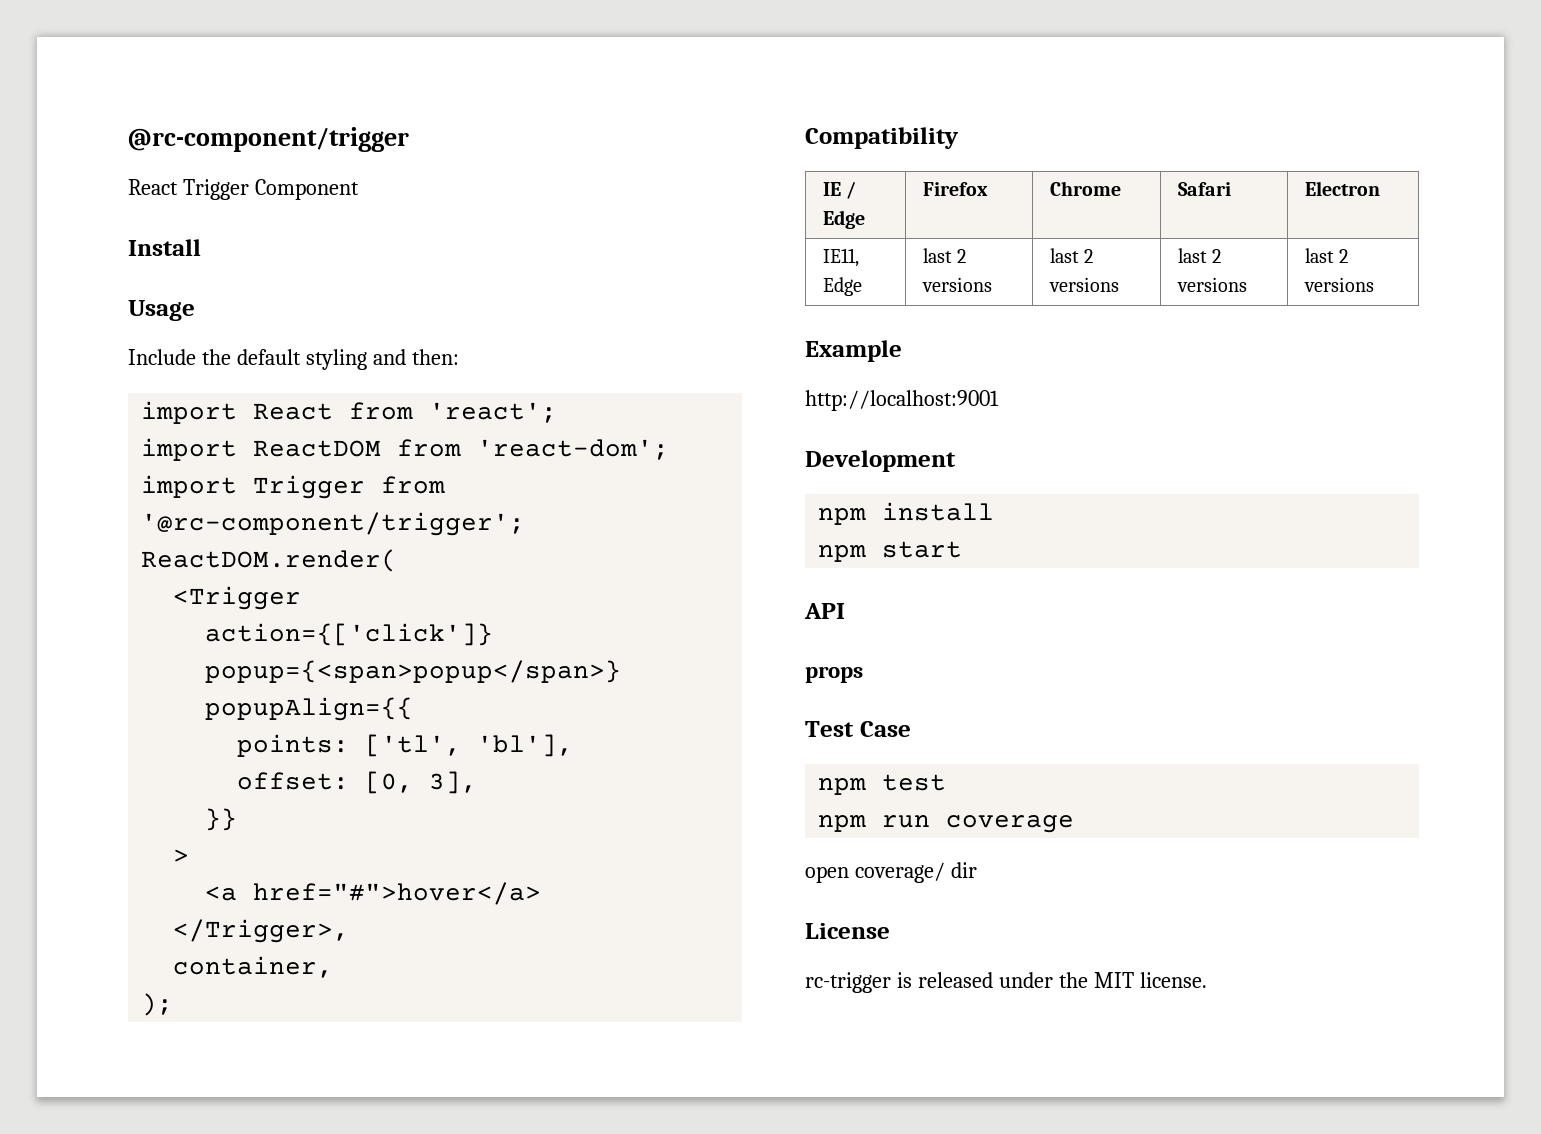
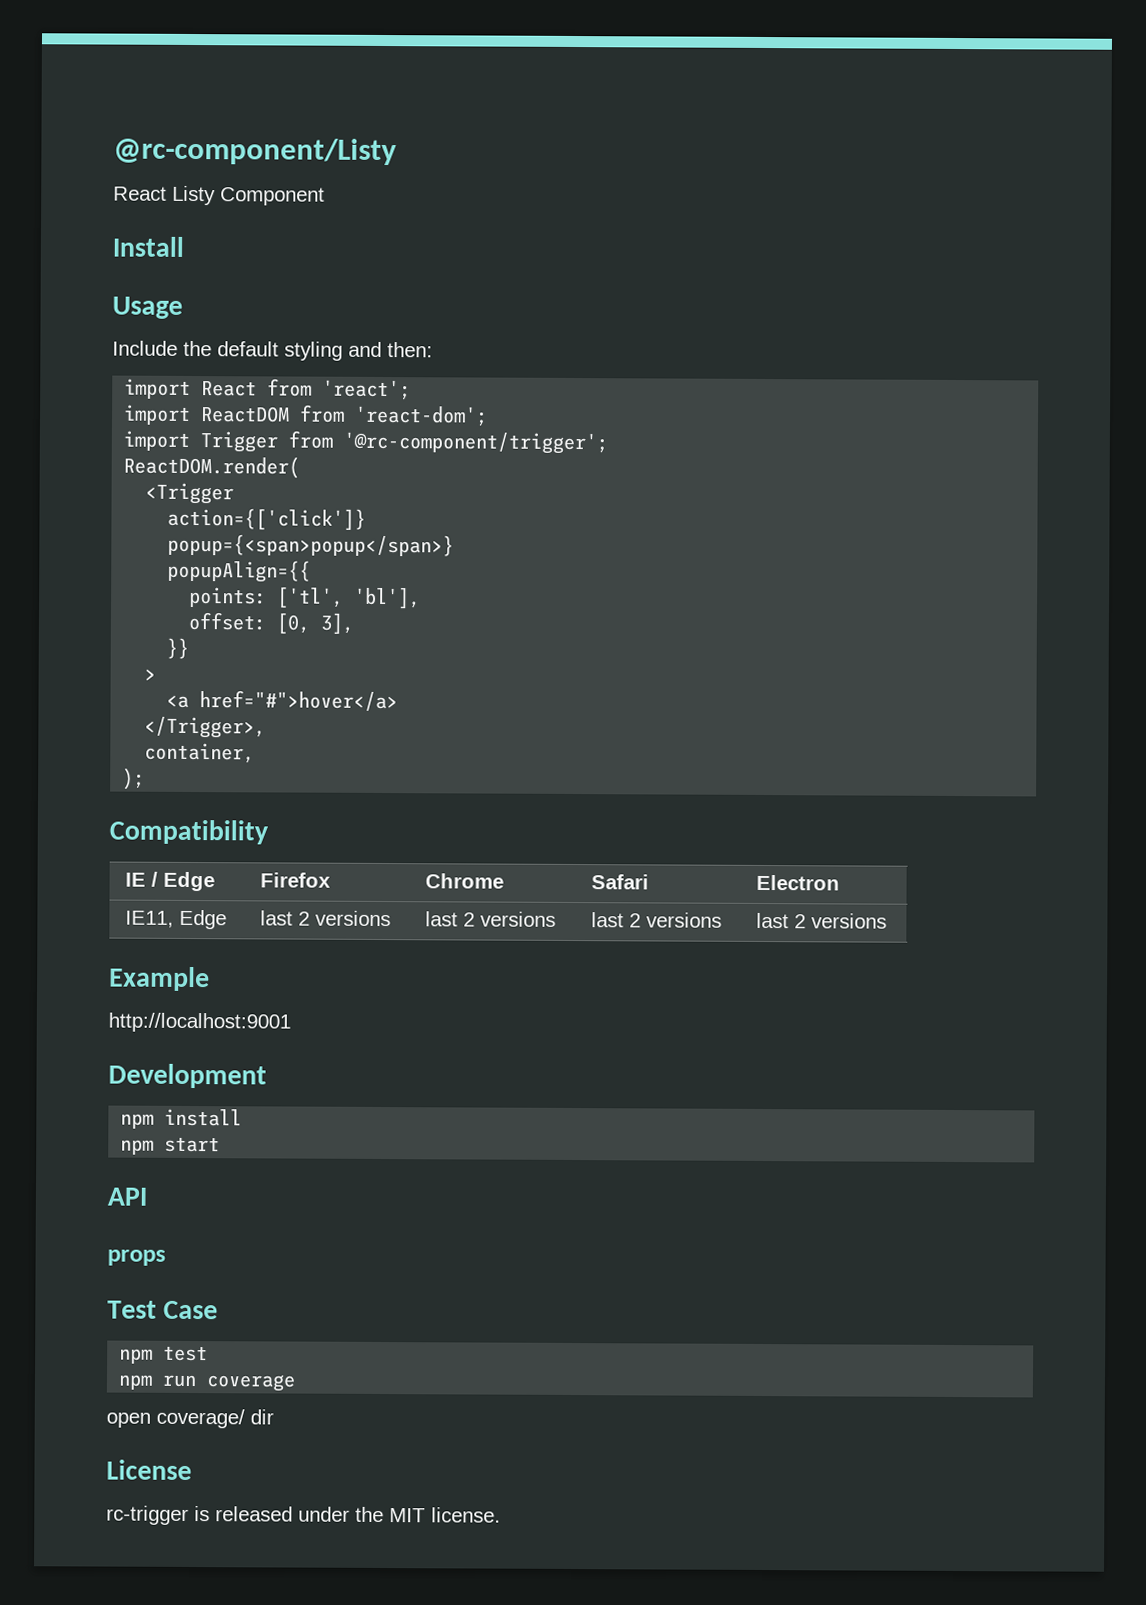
[128,127,409,152] [128,179,249,200] @rc-component/trigger // React Trigger -> [113,137,397,166] [113,185,216,206] @rc-component/Listy // React Listy

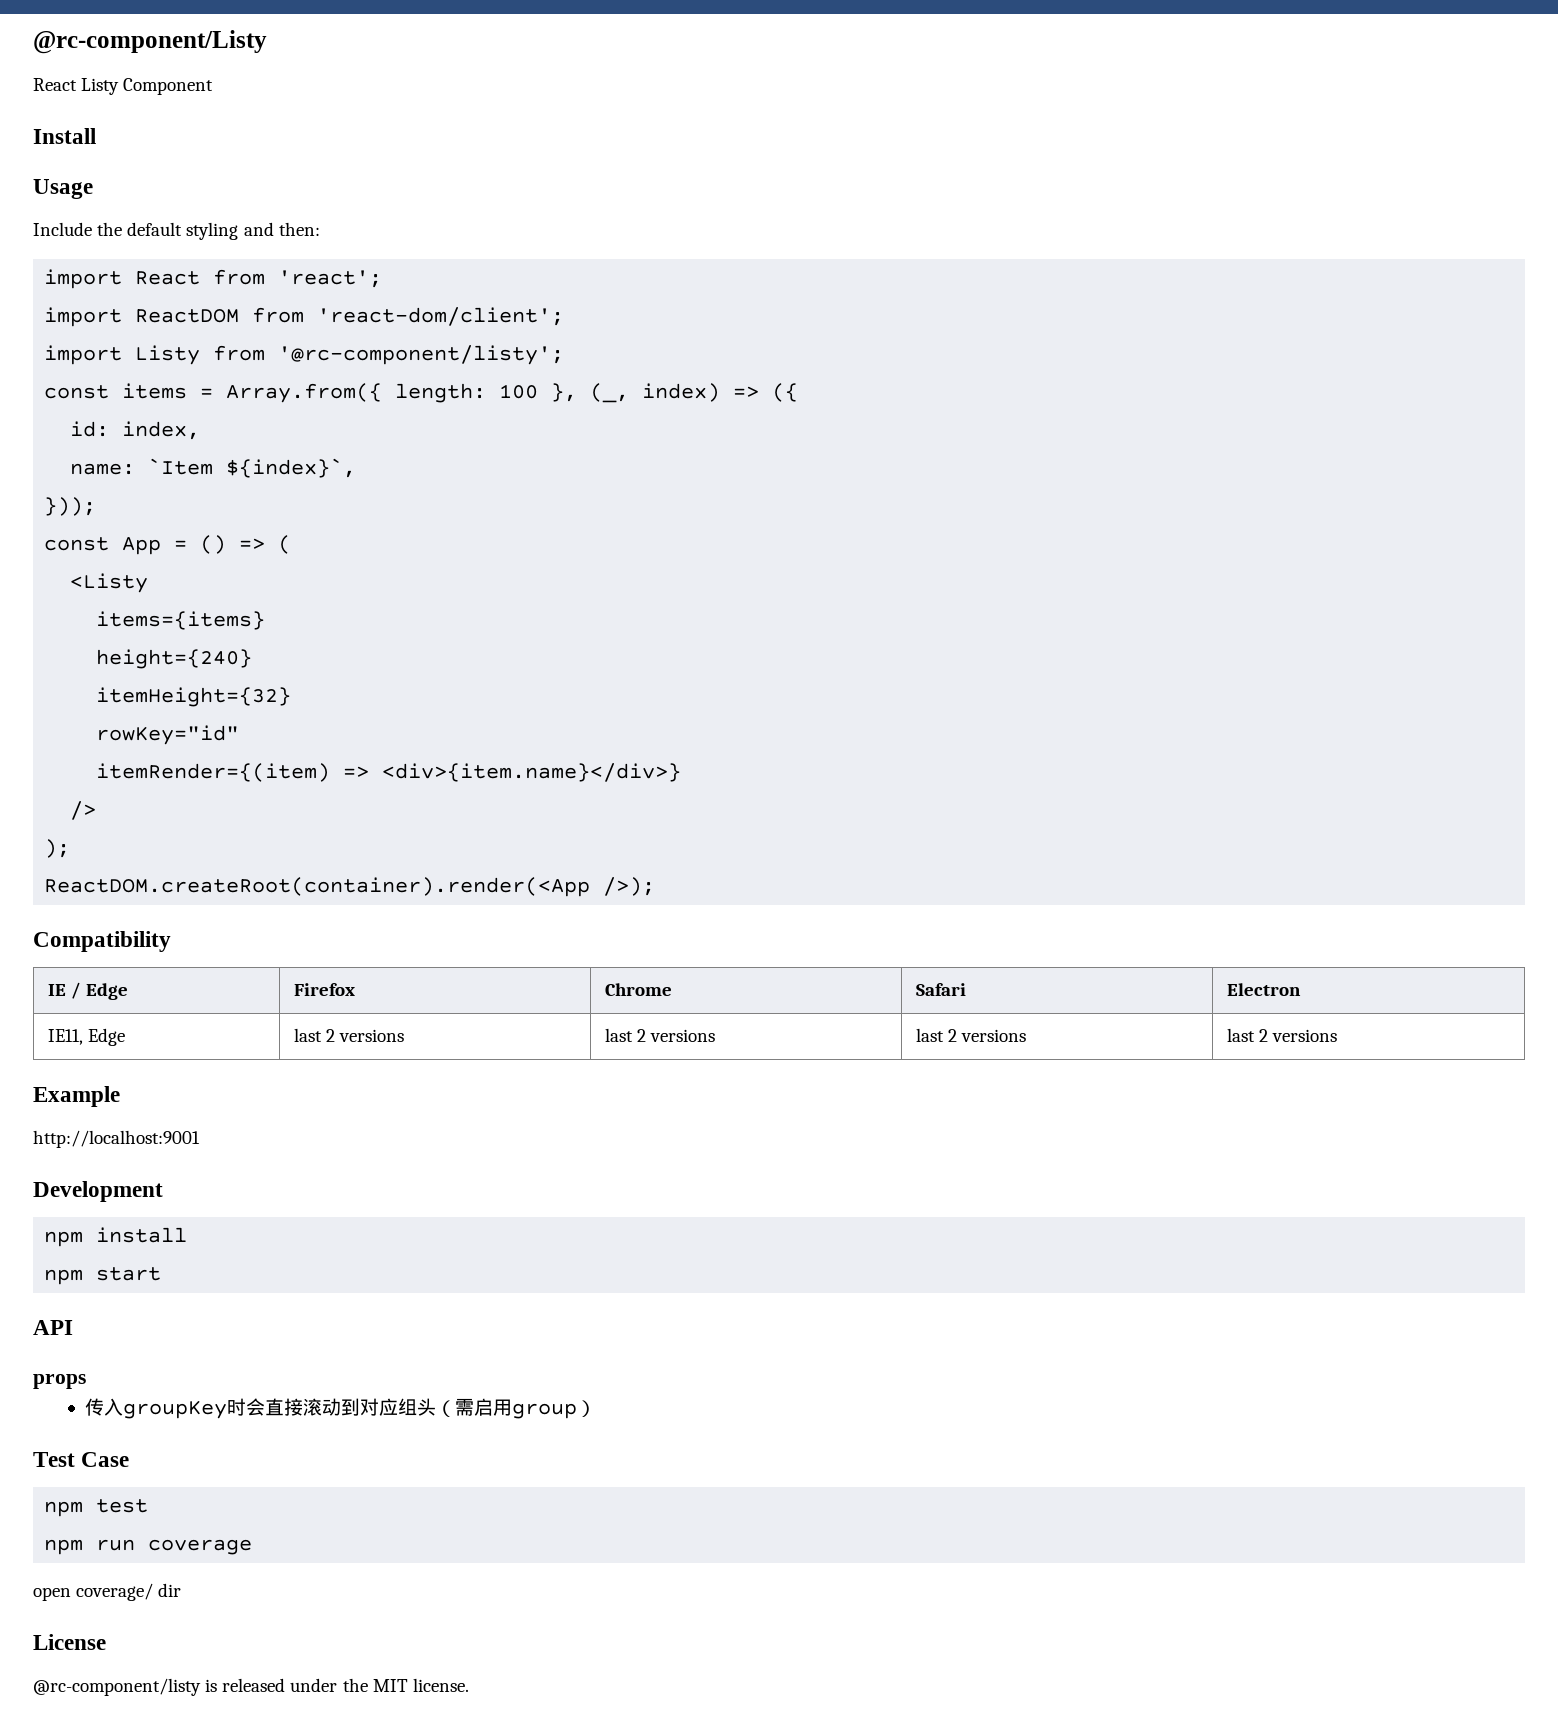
[354,405,489,427] [123,430,609,455] [123,455,301,479] [145,482,235,505] [167,507,367,531] [167,533,455,557] [167,559,312,583] [189,586,422,610] [188,611,355,635] [166,637,190,659] [144,668,157,681] [166,690,399,712] [144,716,267,739] [144,742,256,764] 'react-dom'; // import Trigger from '@rc-component/trigger'; // ReactDOM.render( // <Trigger // action={['click']} // popup={<span>popup</span>} // popupAlign={{ // points: ['tl', 'bl'], // offset: [0, 3], // }} // > // <a href="#">hover</a> // </Trigger>, // container, -> [317,307,565,326] [44,345,565,365] [44,383,799,403] [70,421,201,440] [70,458,357,478] [44,497,97,516] [44,535,292,555] [70,573,149,593] [96,611,266,630] [96,649,253,669] [96,687,292,707] [96,725,240,745] [96,763,682,782] [70,801,97,820] 'react-dom/client'; // import Listy from '@rc-component/listy'; // const items = Array.from({ length: 100 }, (_, index) => ({ // id: index, // name: `Item ${index}`, // })); // const App = () => ( // <Listy // items={items} // height={240} // itemHeight={32} // rowKey="id" // itemRender={(item) => <div>{item.name}</div>} // />
(146, 778) none -> [44,877,656,897] // ReactDOM.createRoot(container).render(<App />);
(166, 1257) none -> [84,1398,596,1419] // 传入groupKey时会直接滚动到对应组头（需启用group）
[106,1505,189,1525] rc-trigger -> [33,1678,201,1696] @rc-component/listy

